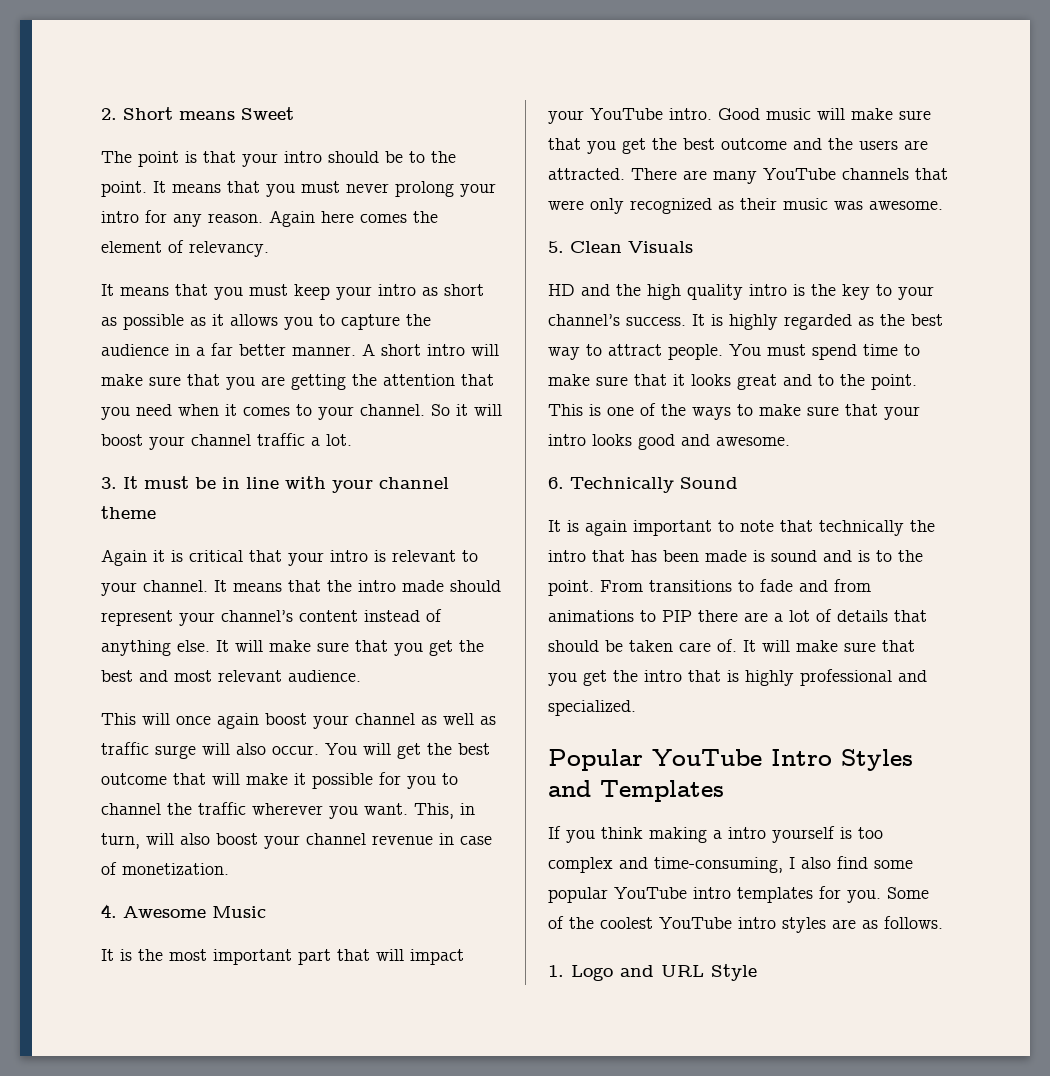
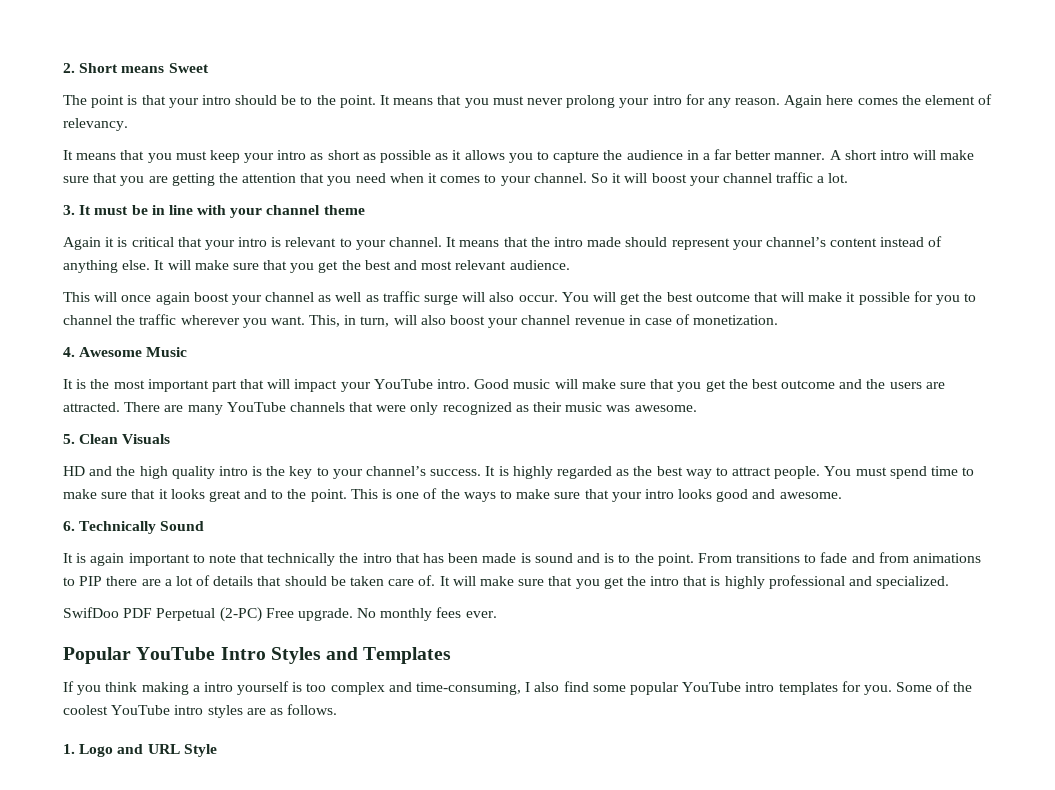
(636, 708) none -> [63,607,497,622] // SwifDoo PDF Perpetual (2-PC) Free upgrade. No monthly fees ever.

